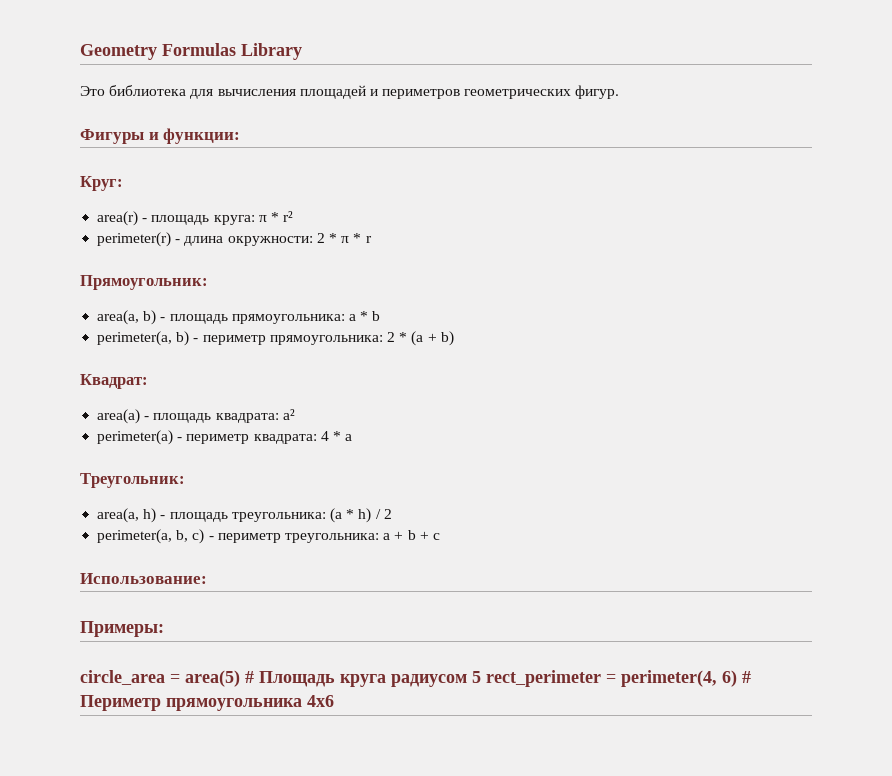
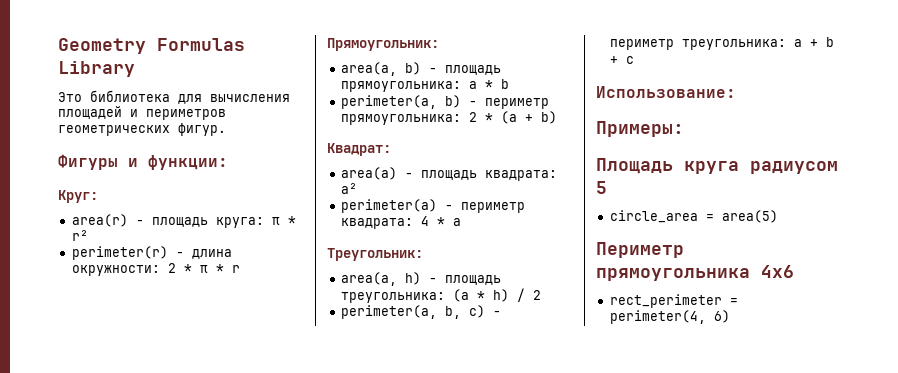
[80,670,254,687] circle_area = area(5) # -> (684, 129) none
[486,670,751,687] [80,695,334,711] rect_perimeter = perimeter(4, 6) # Периметр прямоугольника 4x6 -> [609,210,778,223] [596,242,684,258] [596,265,794,281] [609,294,738,308] [609,310,730,324] // circle_area = area(5) // Периметр прямоугольника 4x6 // rect_perimeter = perimeter(4, 6)

